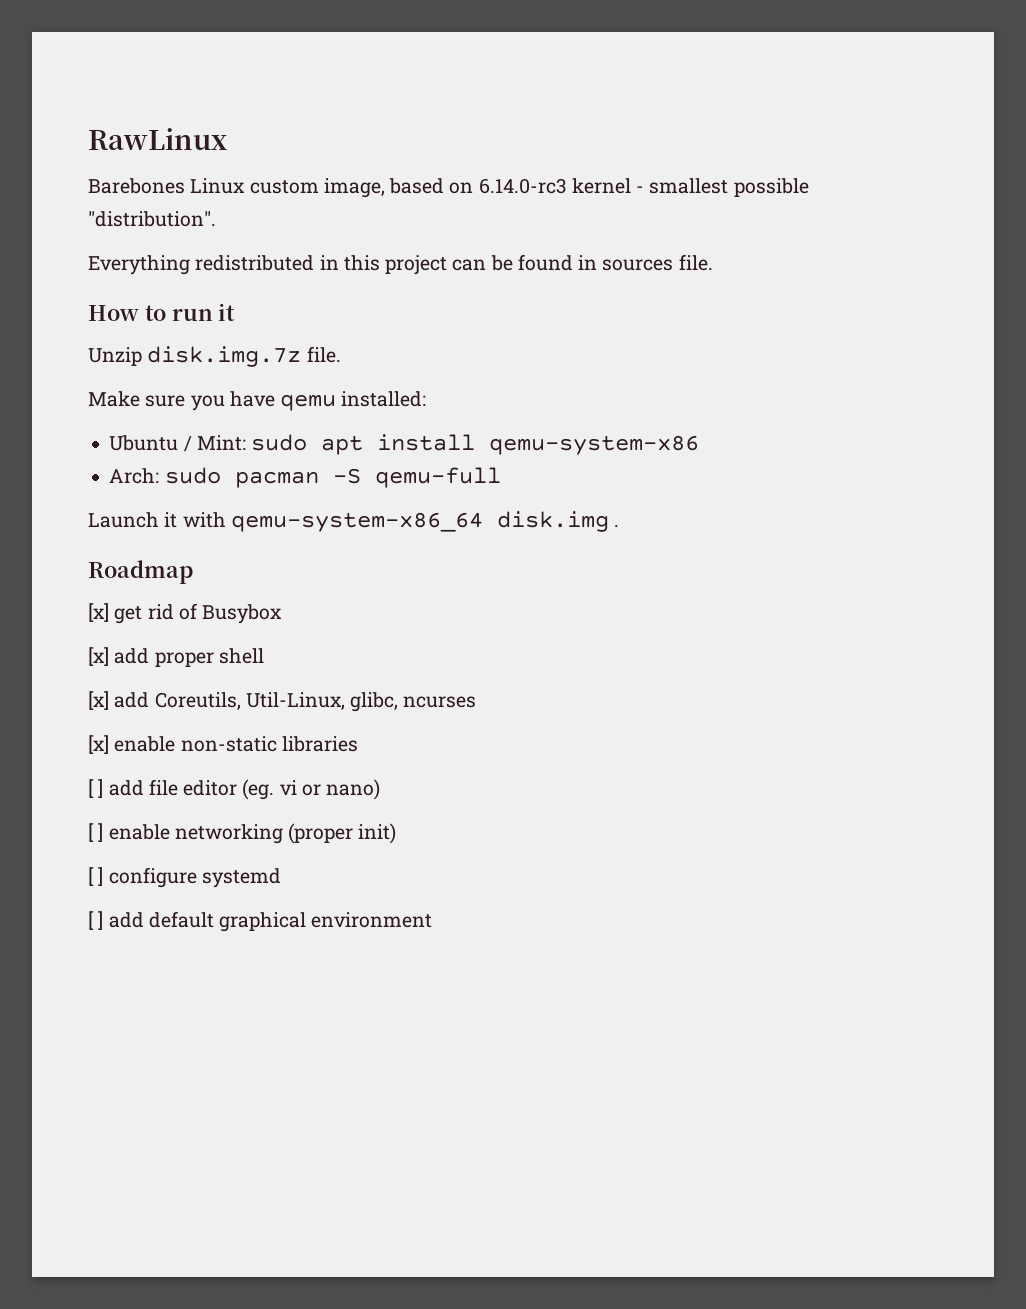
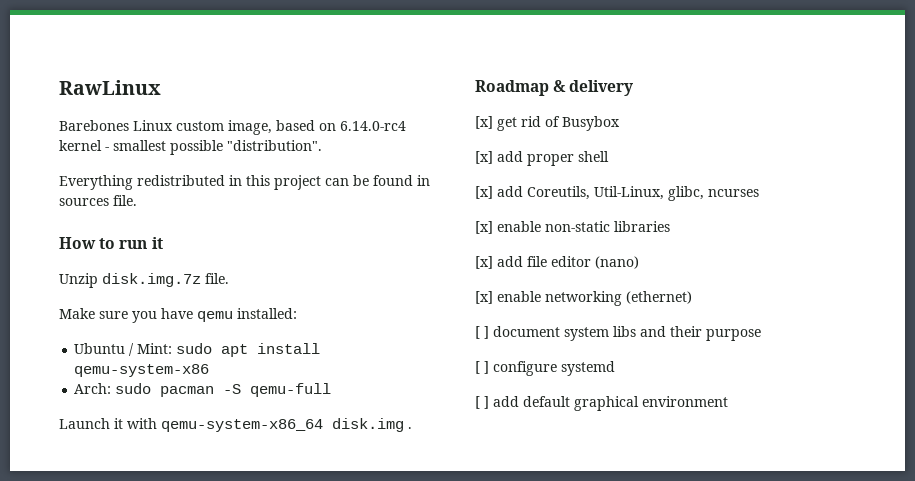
[478,178,567,194] 6.14.0-rc3 -> [340,121,406,131] 6.14.0-rc4
(193, 572) none -> [553,80,634,96] & delivery
[88,779,104,798] [ ] -> [475,256,493,269] [x]
[242,779,381,800] [88,823,397,844] (eg. vi or nano) // [ ] enable networking (proper init) -> [595,256,639,269] [475,291,692,306] [475,326,761,341] (nano) // [x] enable networking (ethernet) // [ ] document system libs and their purpose

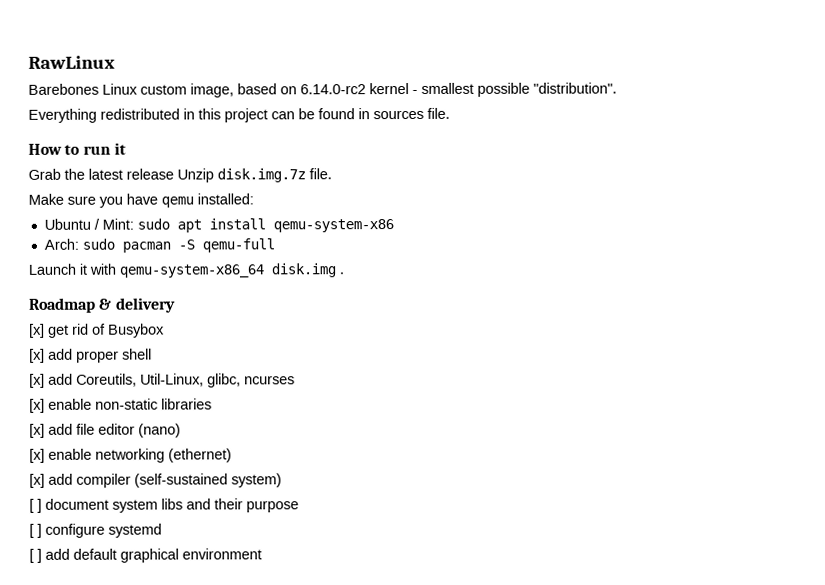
[340,121,406,131] 6.14.0-rc4 -> [300,84,366,95] 6.14.0-rc2
(163, 243) none -> [28,168,174,180] Grab the latest release
(692, 297) none -> [29,473,282,488] // [x] add compiler (self-sustained system)

